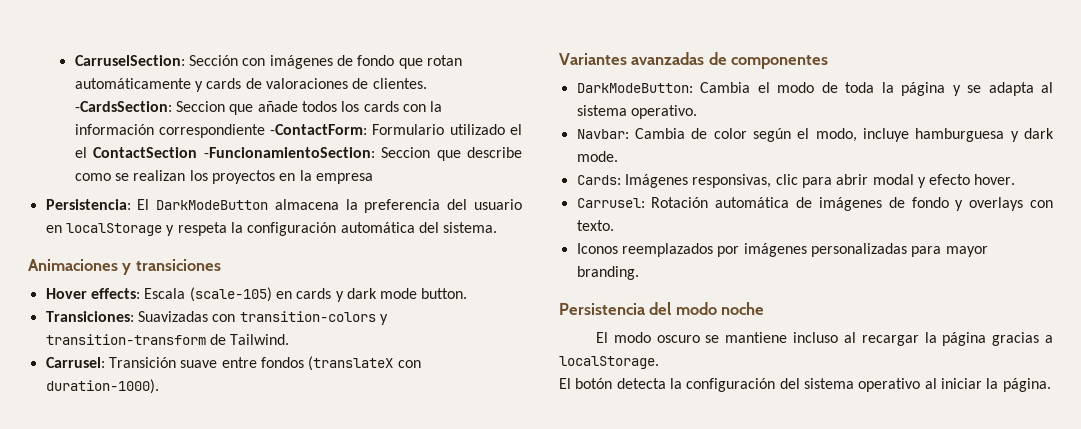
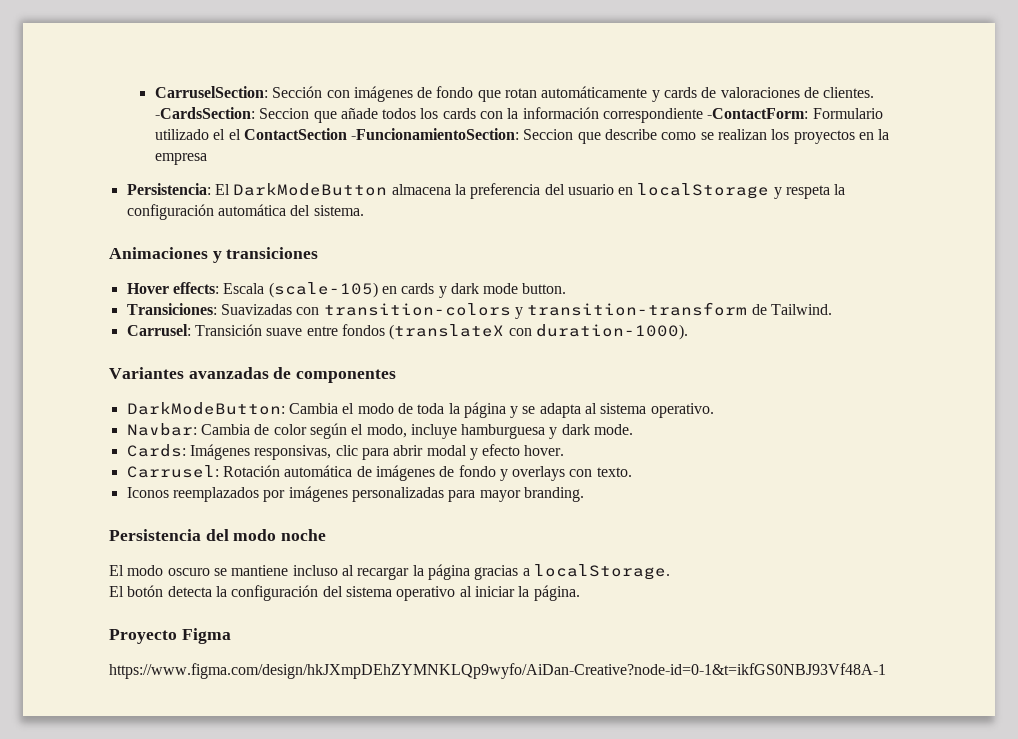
(1051, 385) none -> [109,628,231,644] [109,663,886,679] // Proyecto Figma // https://www.figma.com/design/hkJXmpDEhZYMNKLQp9wyfo/AiDan-Creative?node-id=0-1&t=ikfGS0NBJ93Vf48A-1

